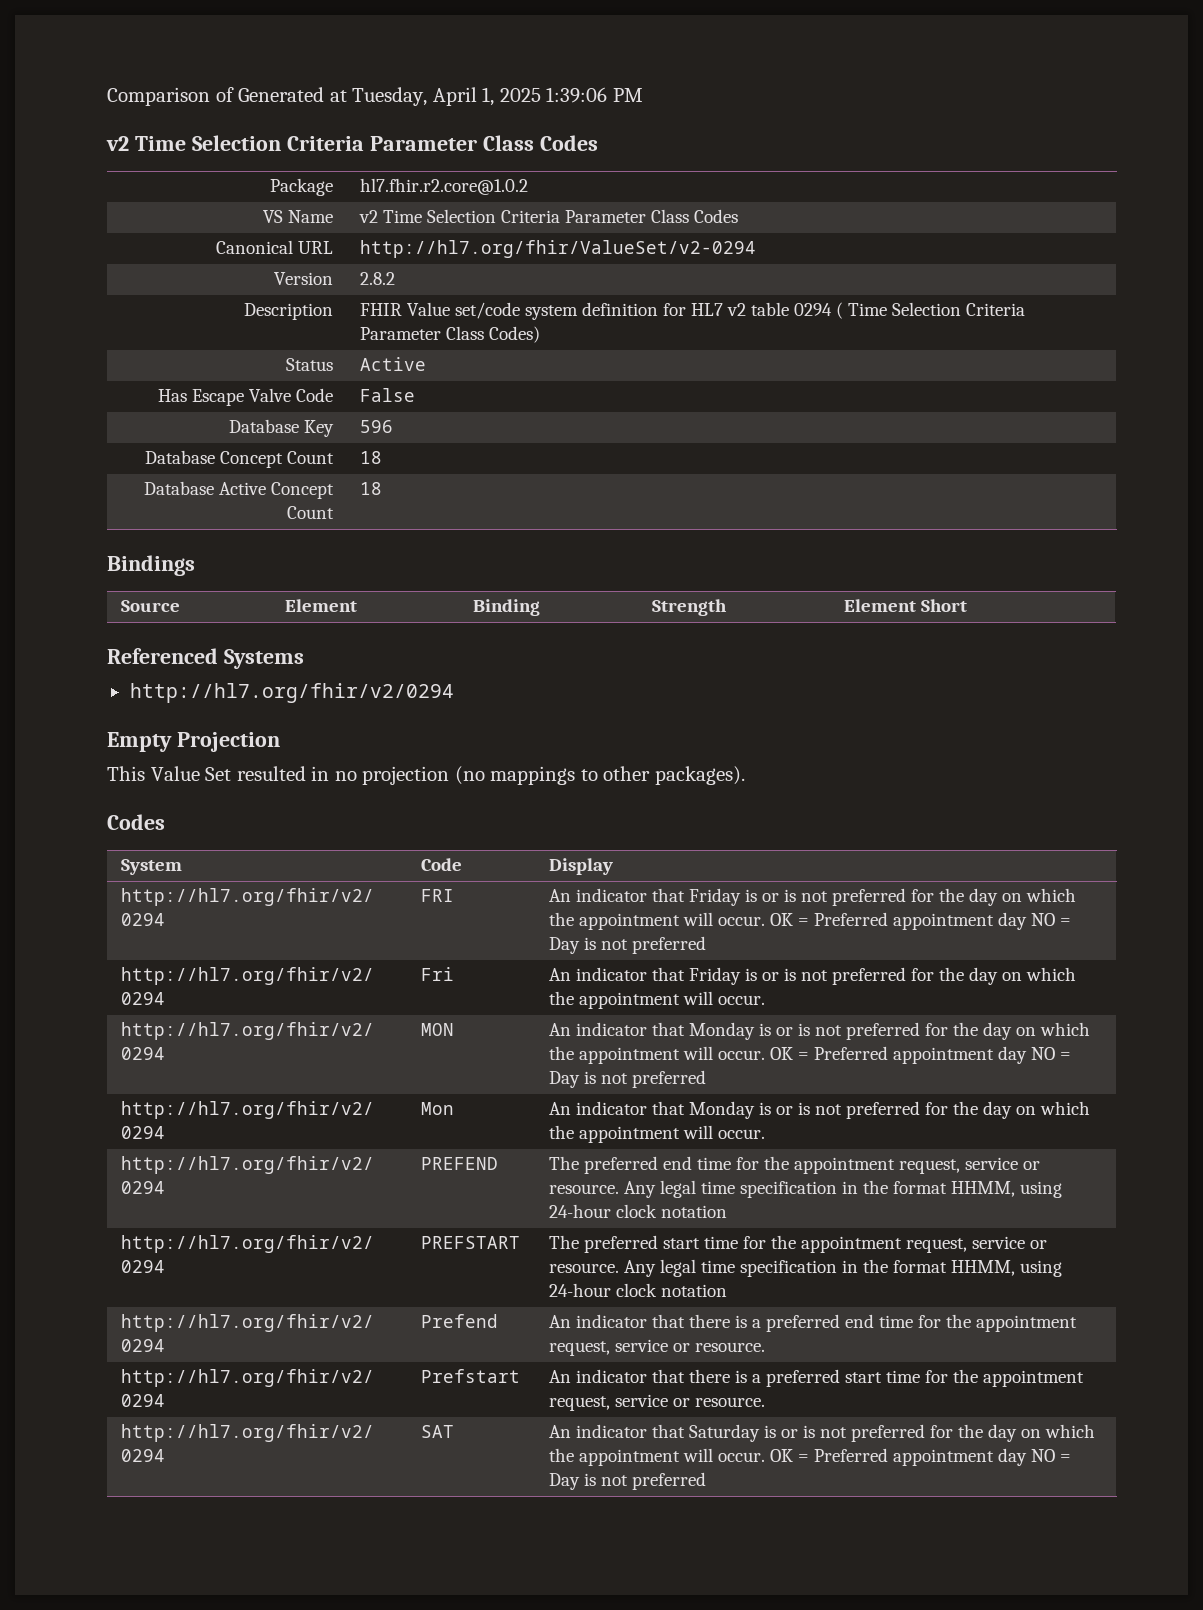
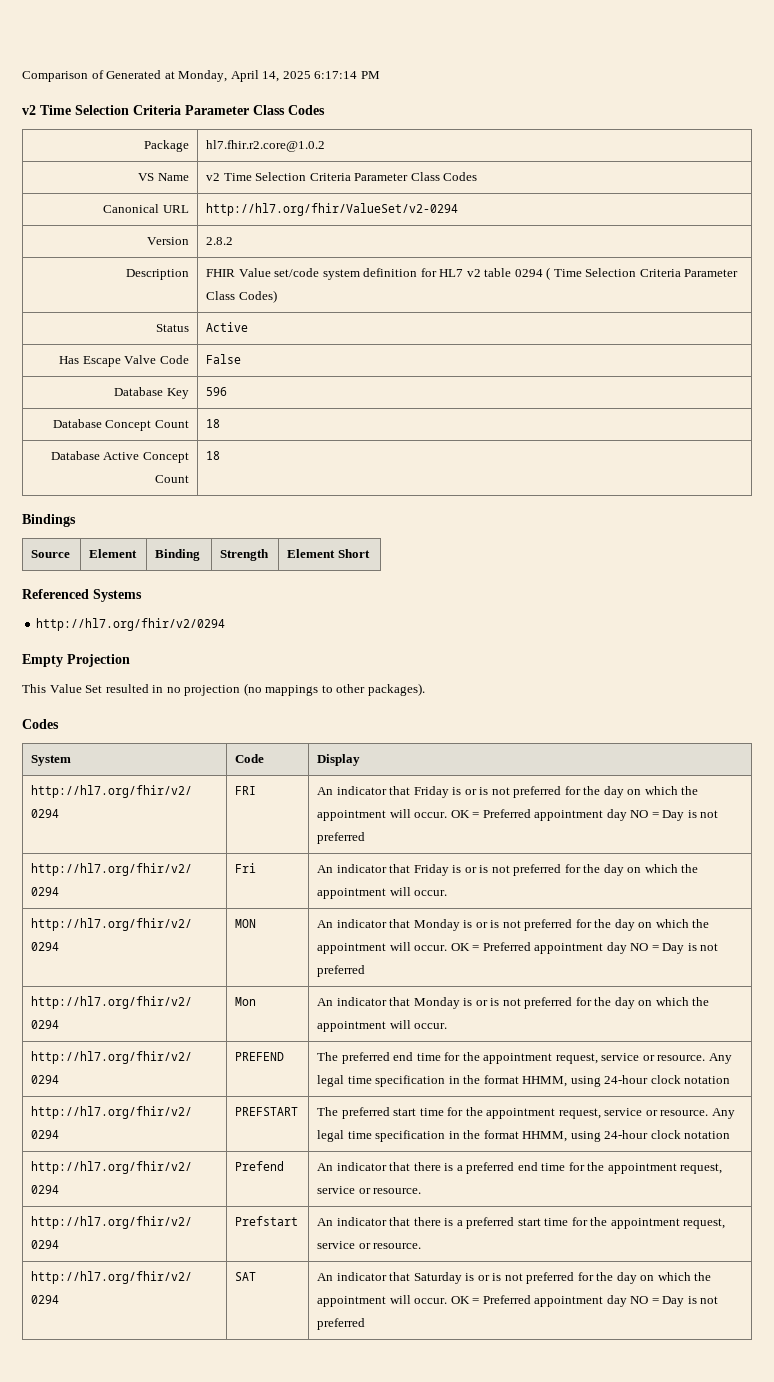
[352,87,608,106] Tuesday, April 1, 2025 1:39:06 -> [178,70,358,82] Monday, April 14, 2025 6:17:14

